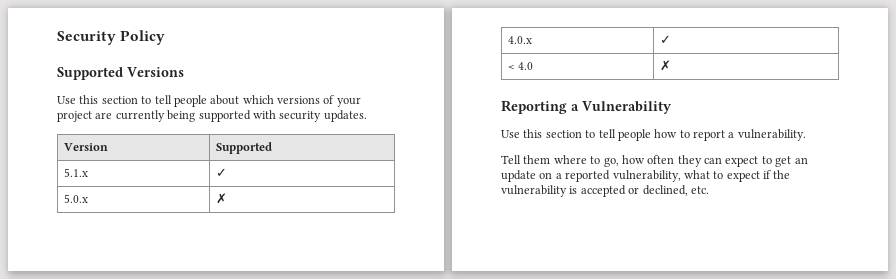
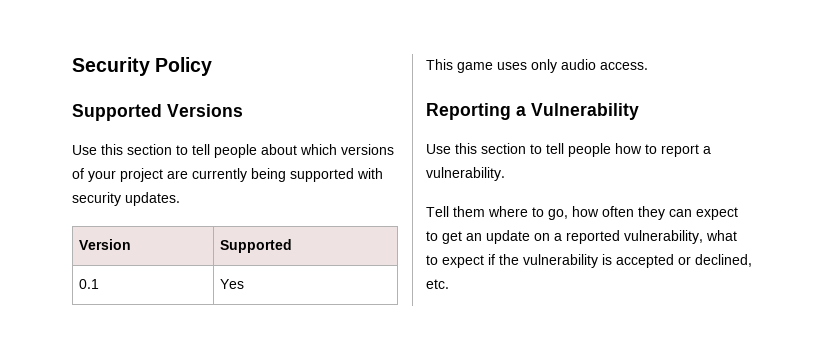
[63,168,88,177] [215,168,227,177] [63,194,88,203] [215,193,227,204] [507,36,532,44] [659,35,671,44] [507,62,534,70] [659,60,671,71] 5.1.x | ✓ // 5.0.x | ✗ // 4.0.x | ✓ // < 4.0 | ✗ -> [78,279,99,289] [219,279,244,289] [426,59,648,73] 0.1 | Yes // This game uses only audio access.

